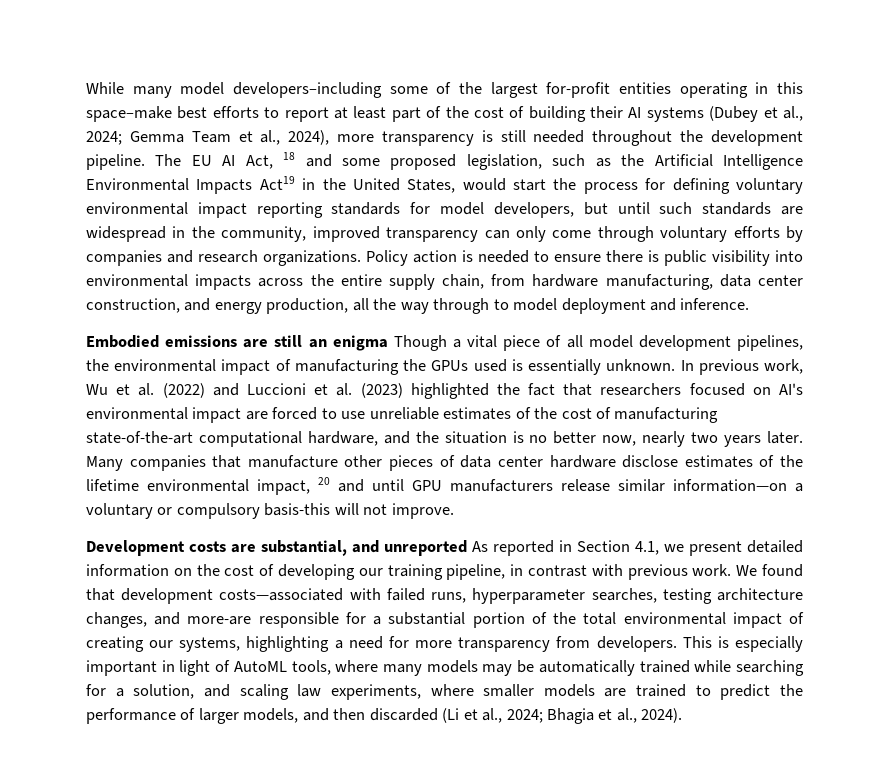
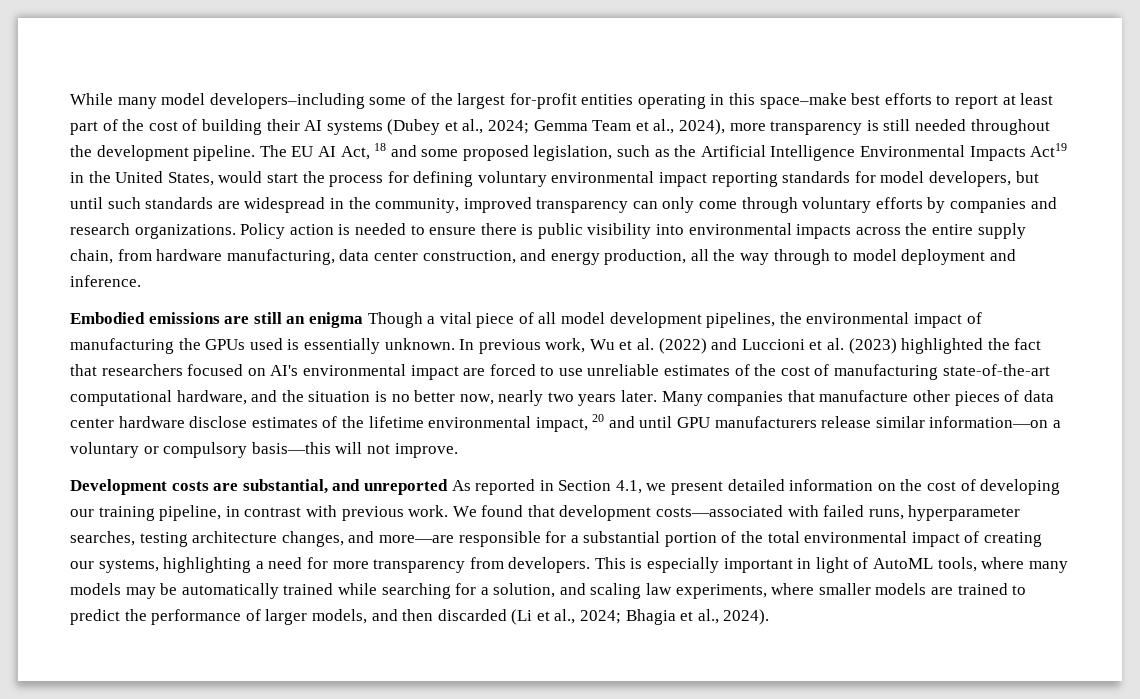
[264,503,331,516] basis-this -> [251,442,331,454] basis—this
[187,616,252,625] more-are -> [378,535,454,543] more—are

